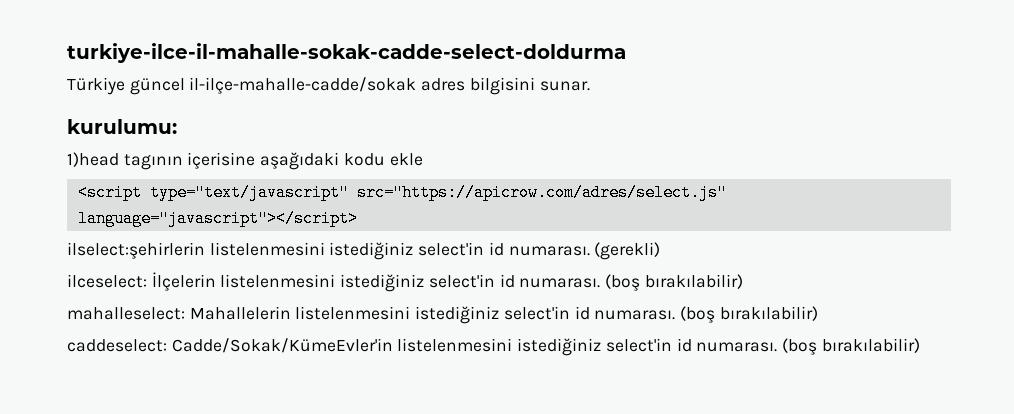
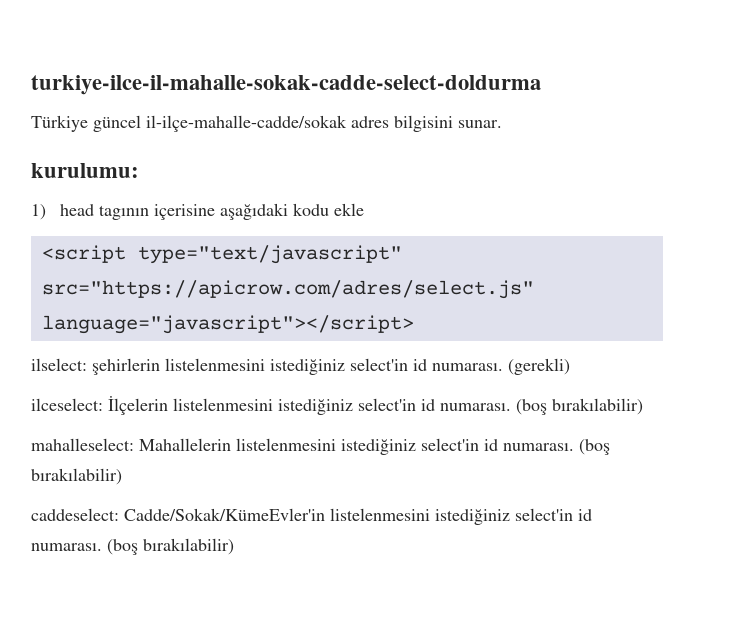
[67,152,119,167] 1)head -> [31,204,95,220] 1) head
[67,242,205,259] ilselect:şehirlerin -> [31,358,160,375] ilselect: şehirlerin

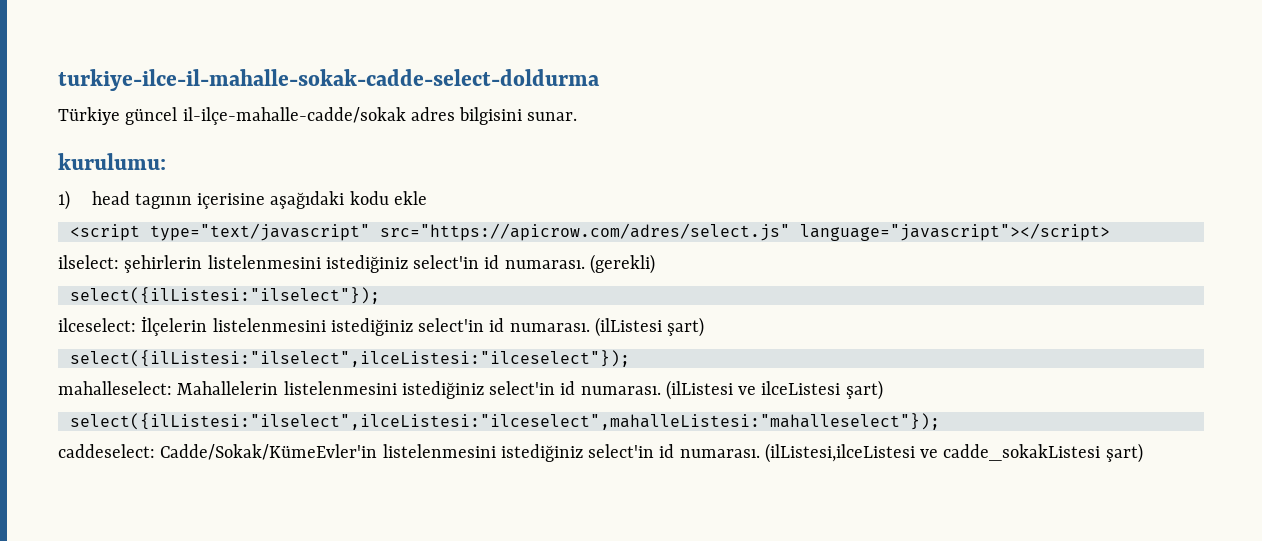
(570, 366) none -> [69,287,380,304] // select({ilListesi:"ilselect"});
[516,398,643,415] (boş bırakılabilir) -> [594,317,705,337] [69,350,630,367] (ilListesi şart) // select({ilListesi:"ilselect",ilceListesi:"ilceselect"});
[579,439,610,455] [31,468,122,485] (boş bırakılabilir) -> [665,380,883,400] [69,413,940,430] (ilListesi ve ilceListesi şart) // select({ilListesi:"ilselect",ilceListesi:"ilceselect",mahalleListesi:"mahalleselect"});
[107,538,234,555] (boş bırakılabilir) -> [764,443,1143,463] (ilListesi,ilceListesi ve cadde_sokakListesi şart)

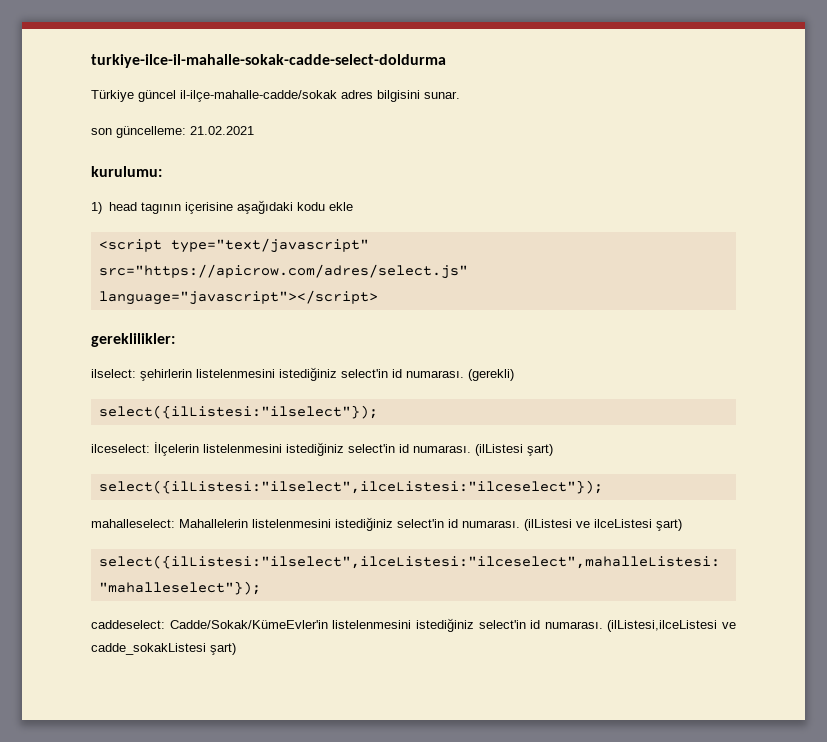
(578, 116) none -> [91,126,254,138] // son güncelleme: 21.02.2021
(1110, 232) none -> [91,333,175,347] // gereklilikler:

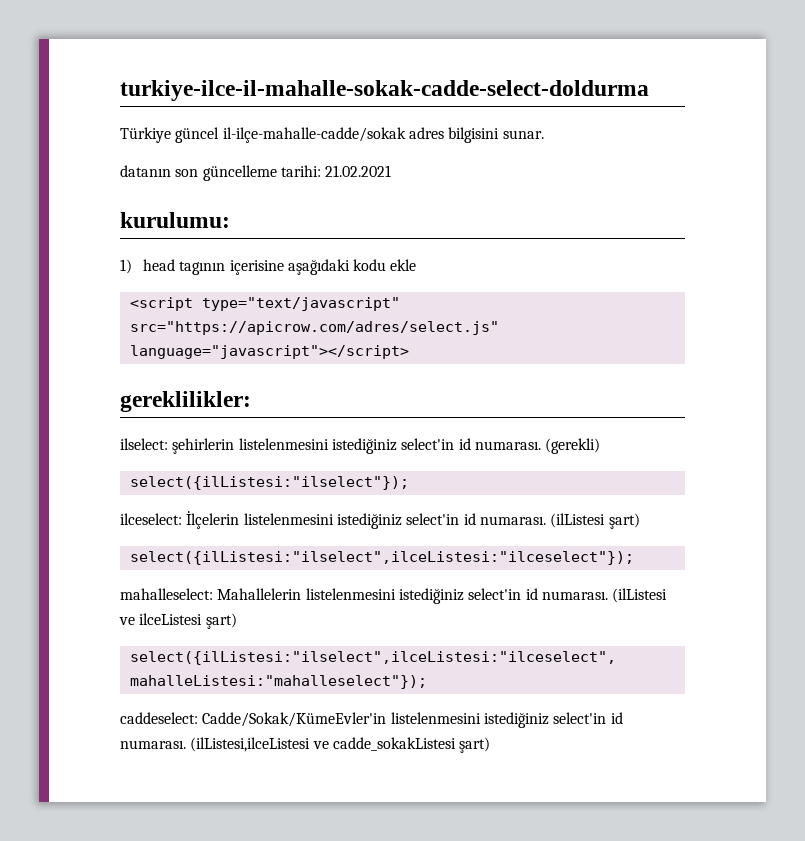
[91,126,186,138] son güncelleme: -> [120,165,321,181] datanın son güncelleme tarihi:

